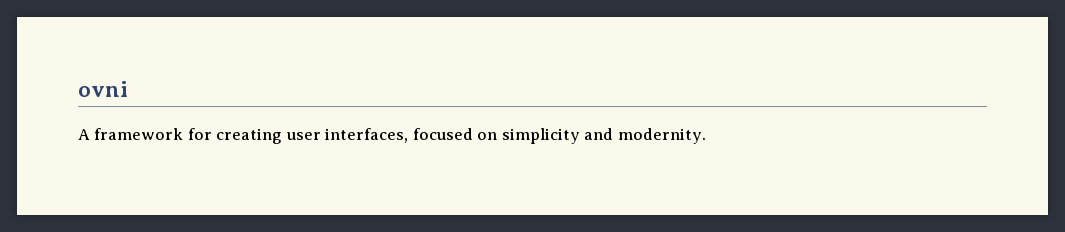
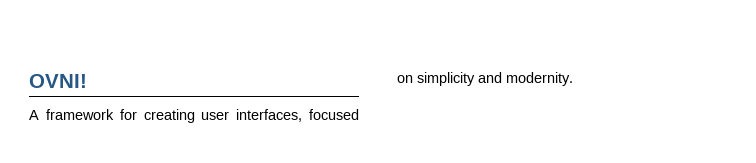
[78,81,128,97] ovni -> [29,74,87,88] OVNI!

